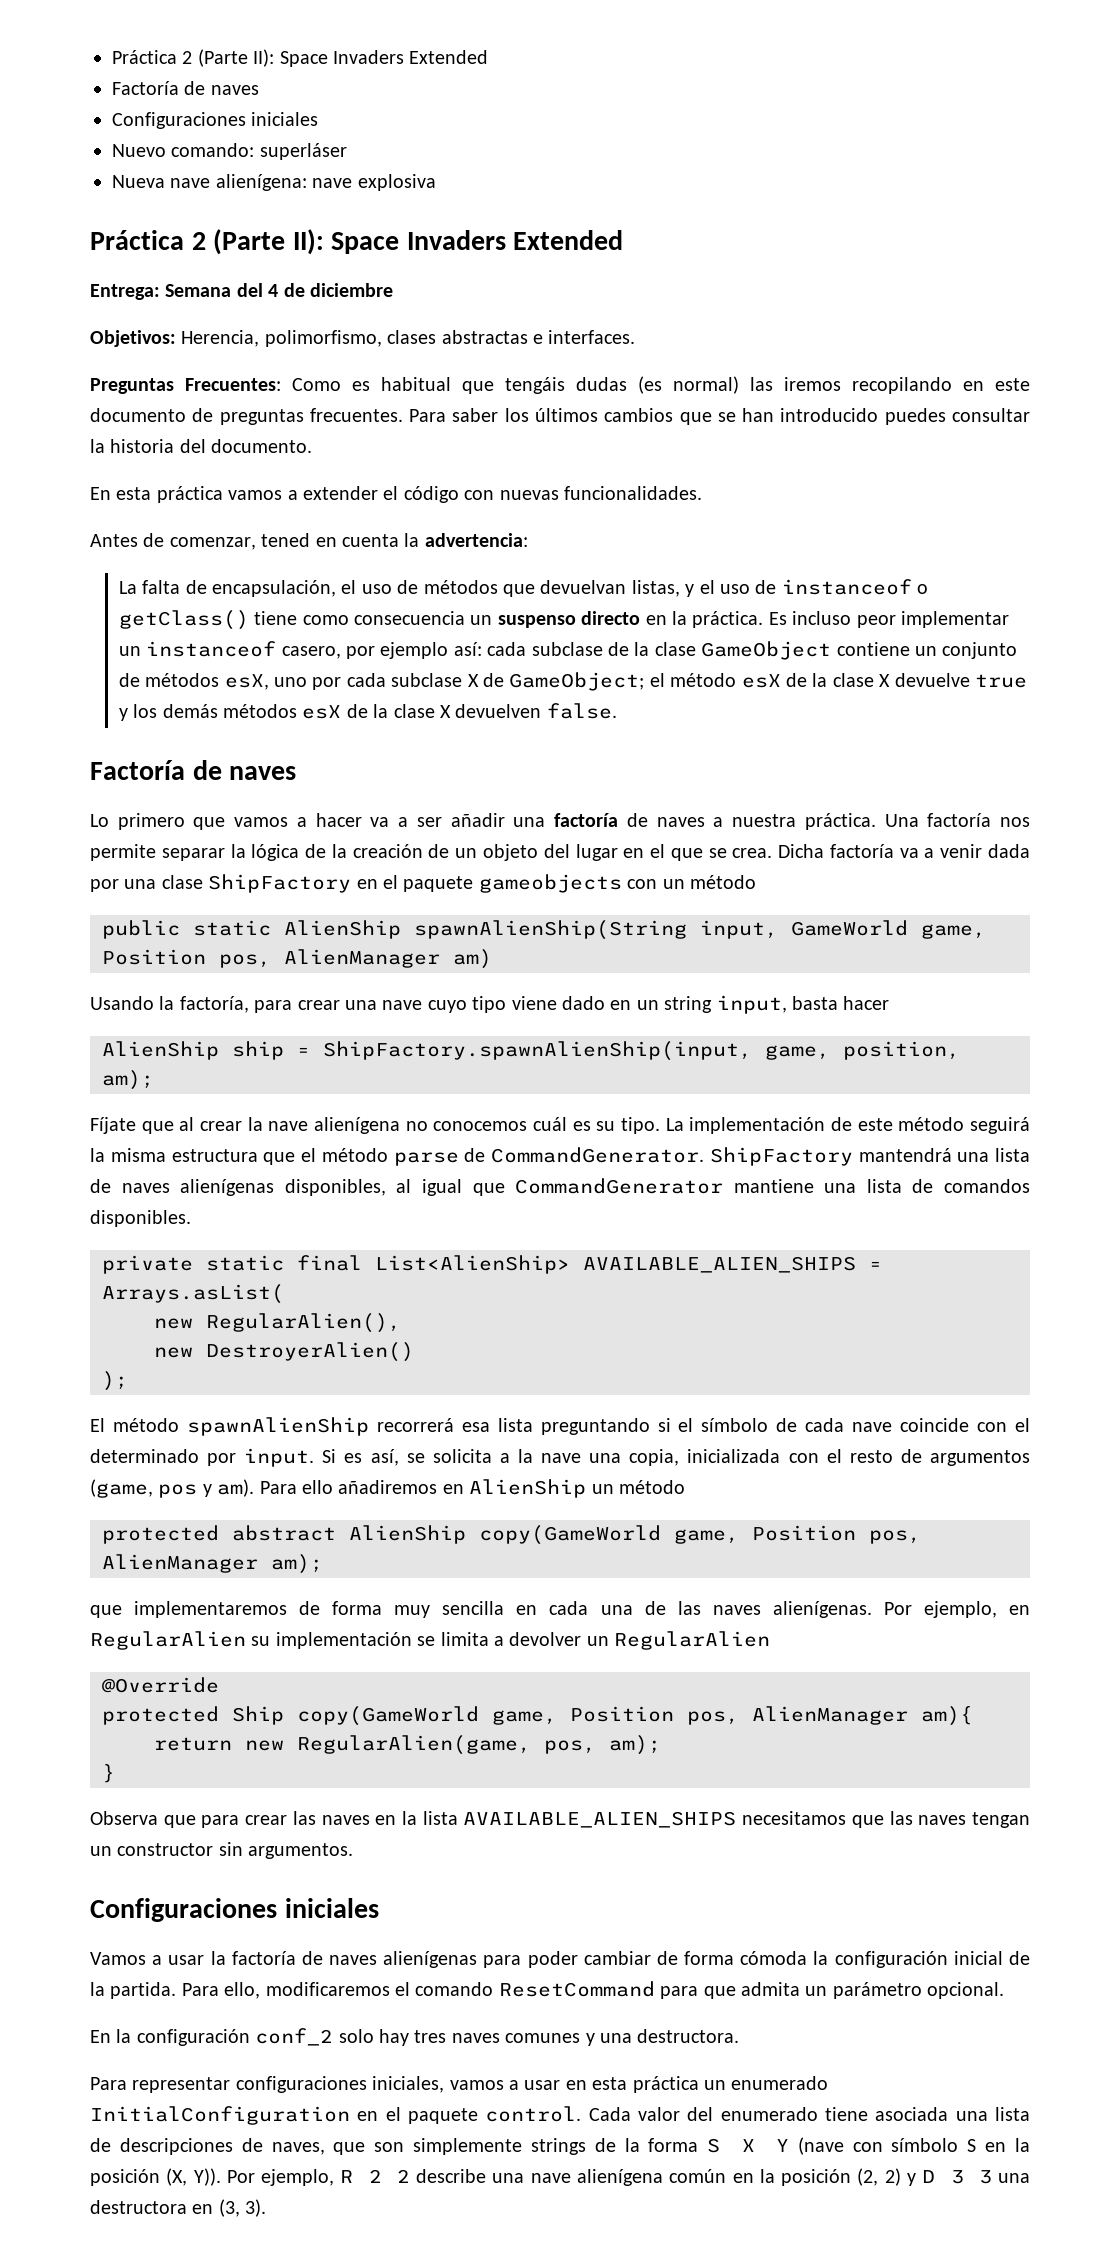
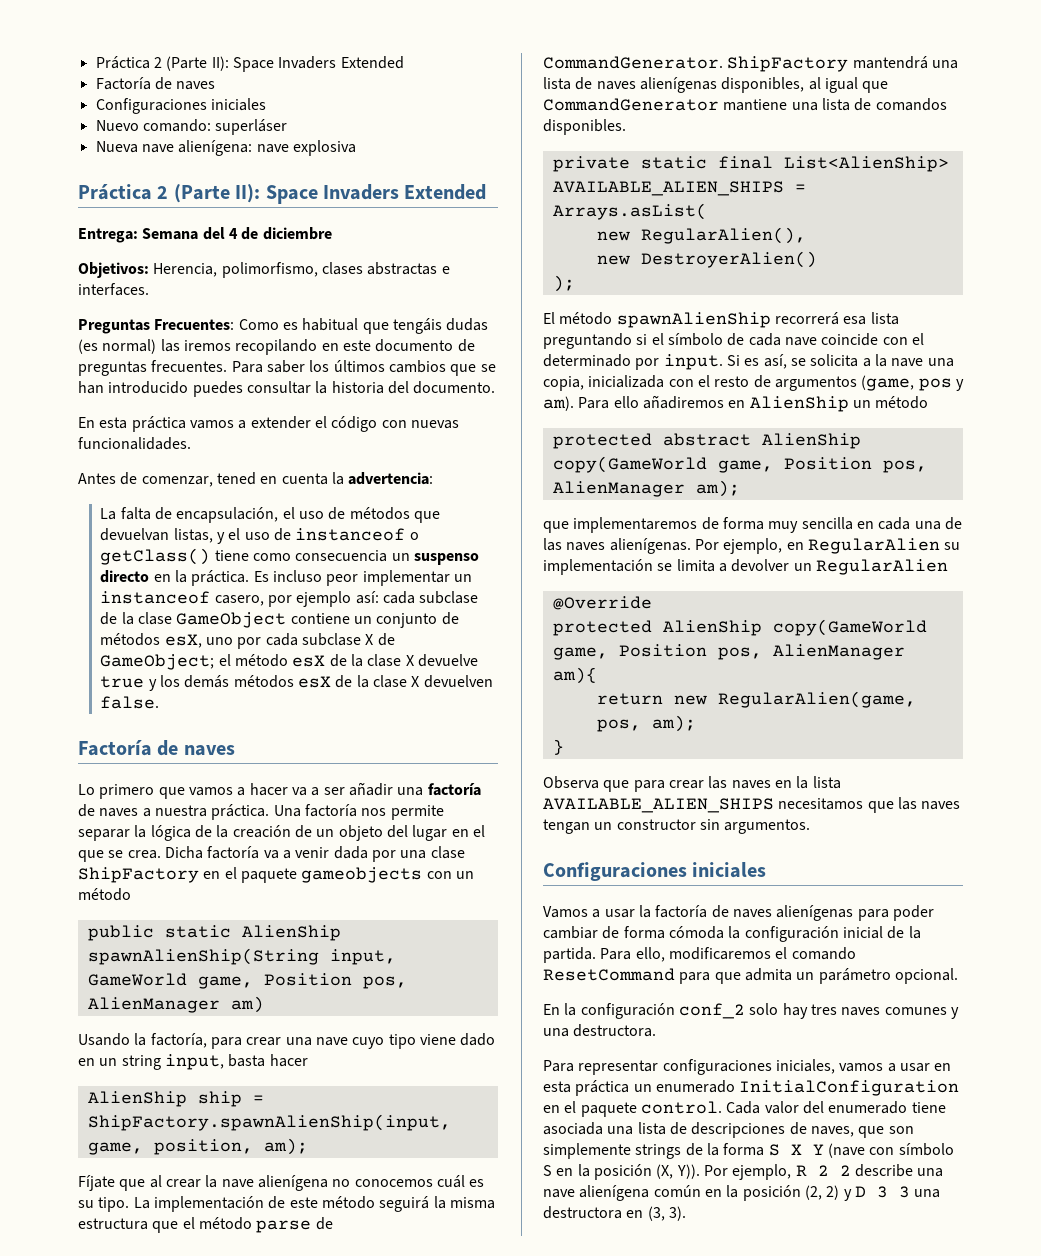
[232,1706,284,1725] Ship -> [662,620,762,636] AlienShip

